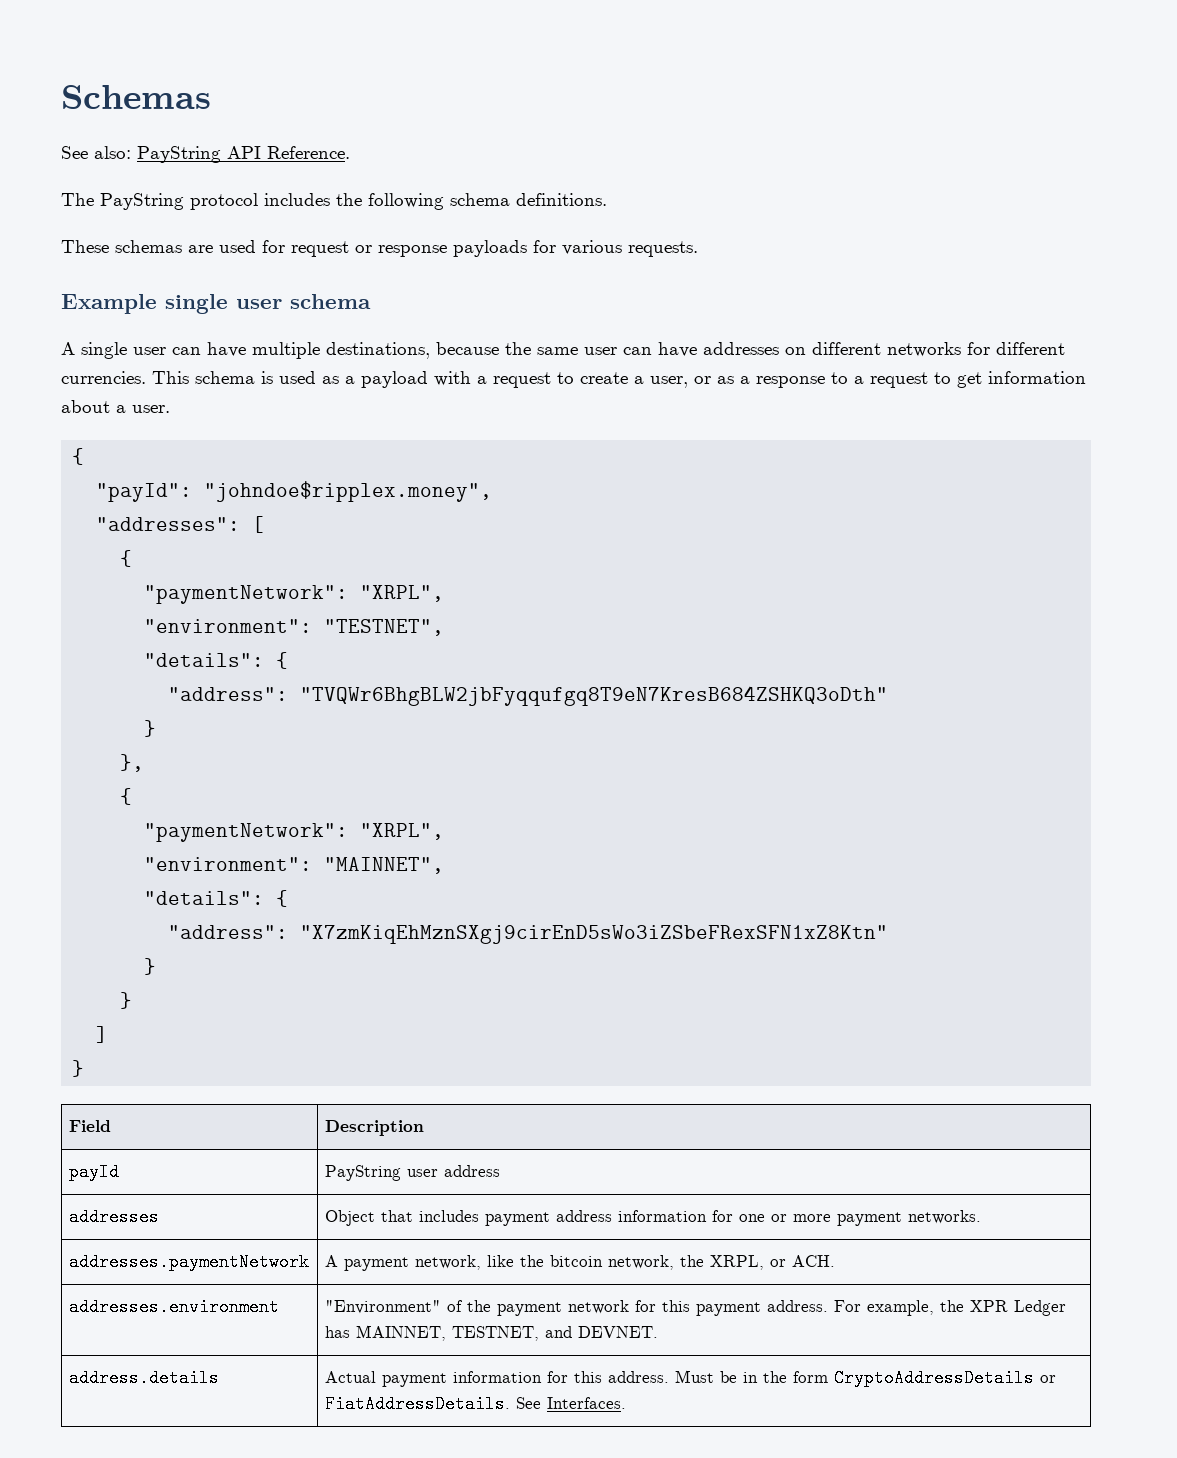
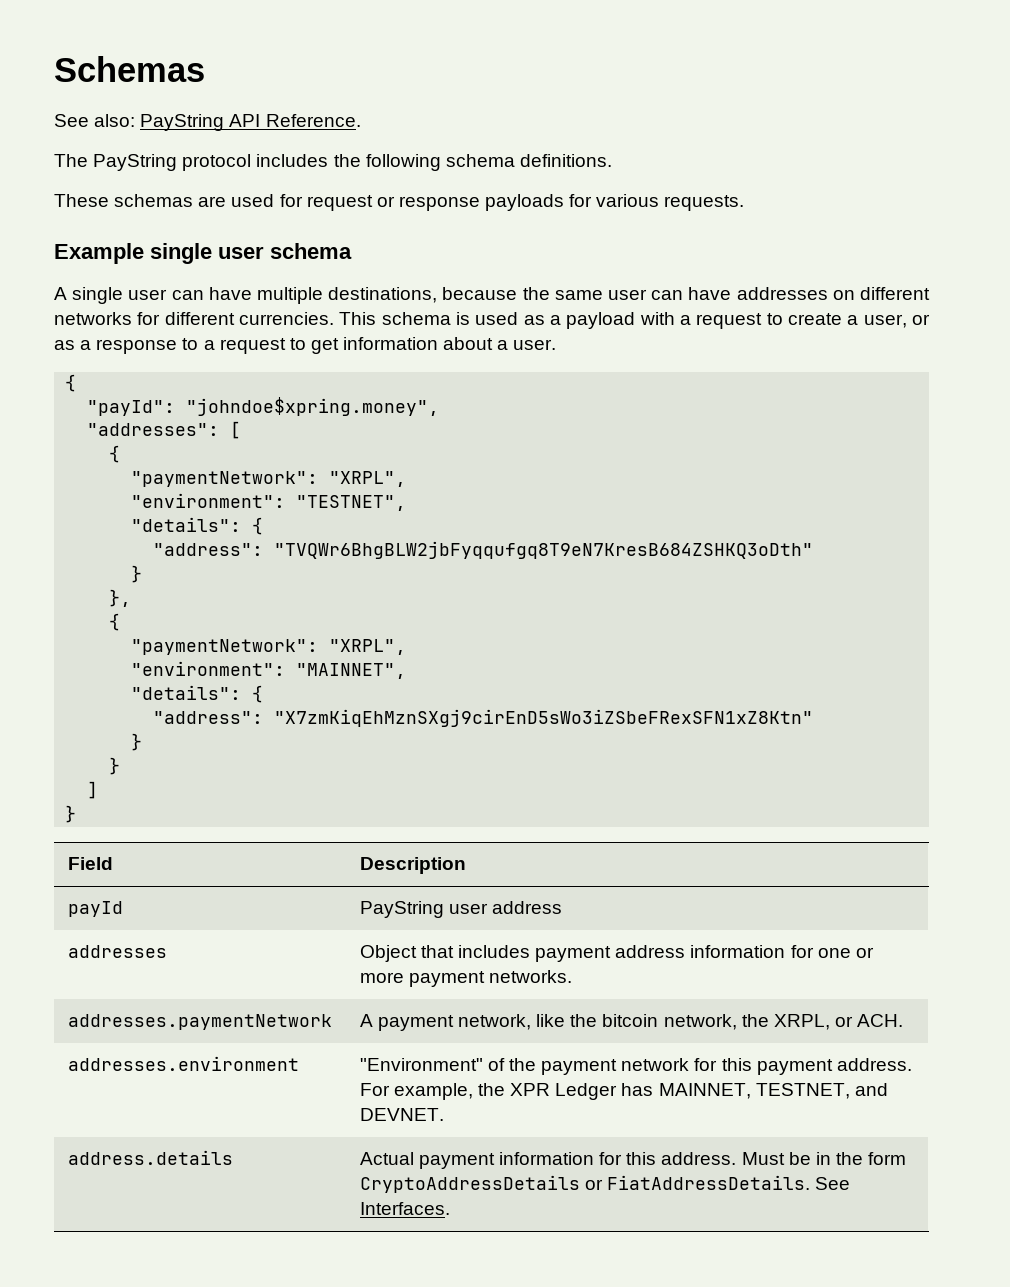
[204,481,493,502] "johndoe$ripplex.money", -> [186,397,440,416] "johndoe$xpring.money",

